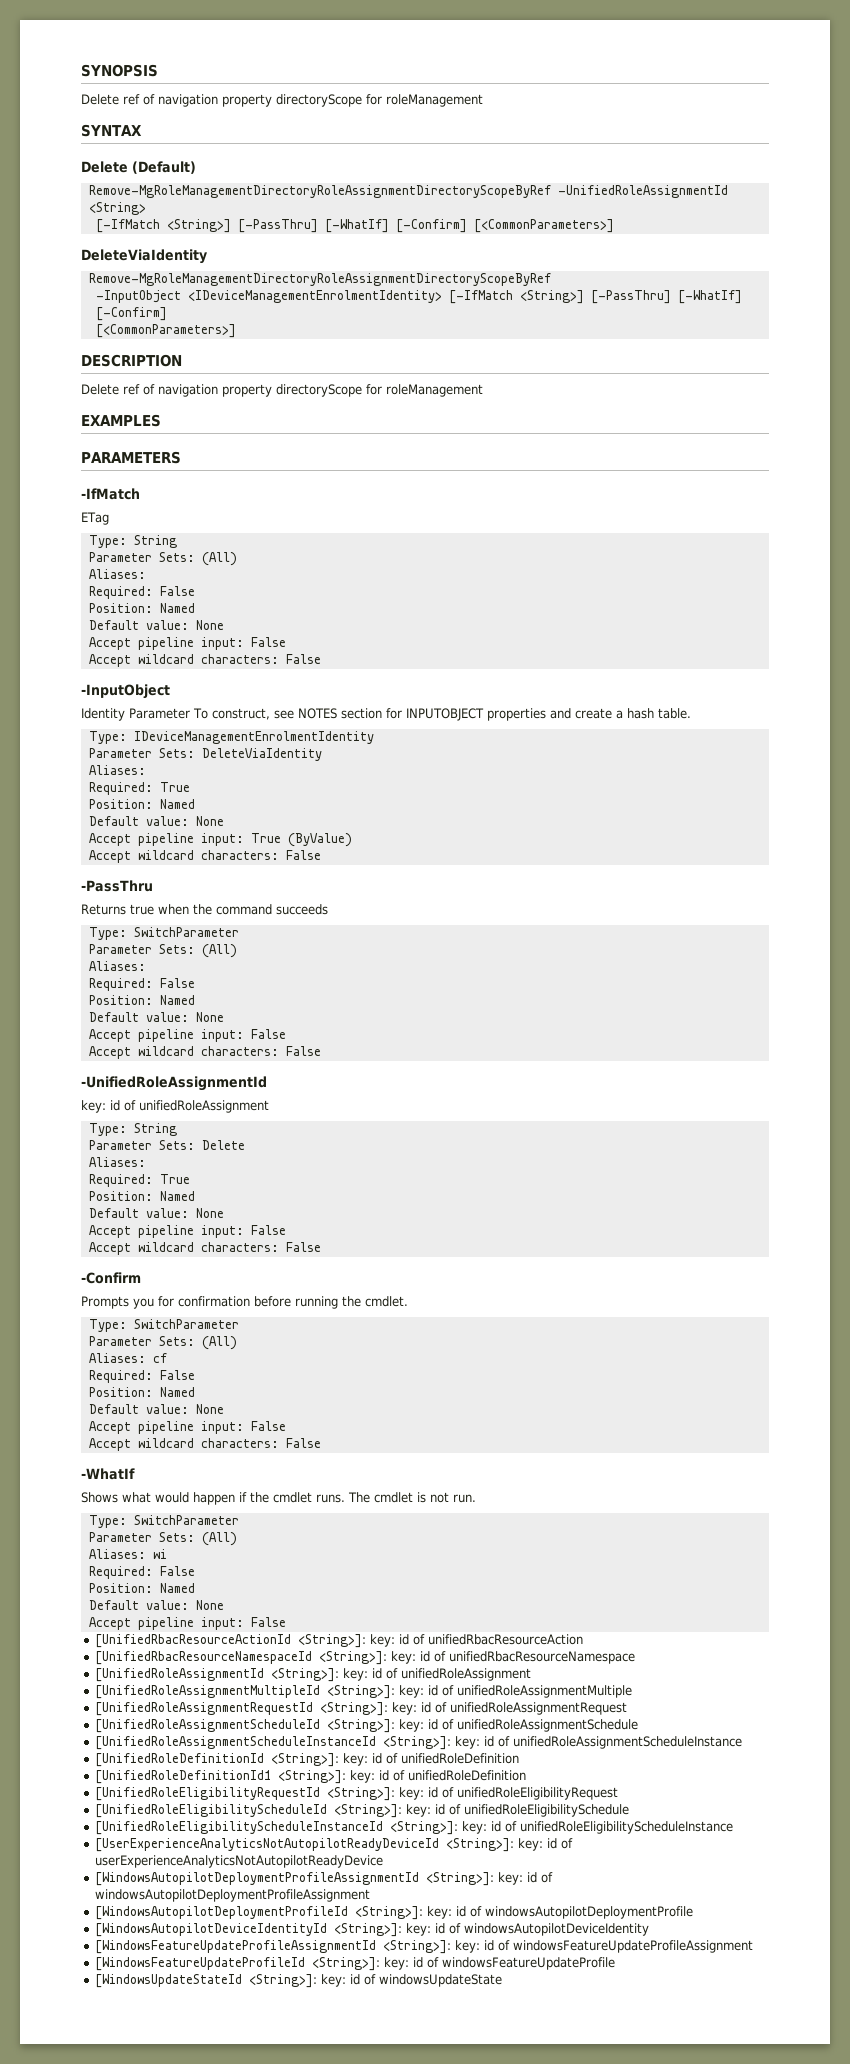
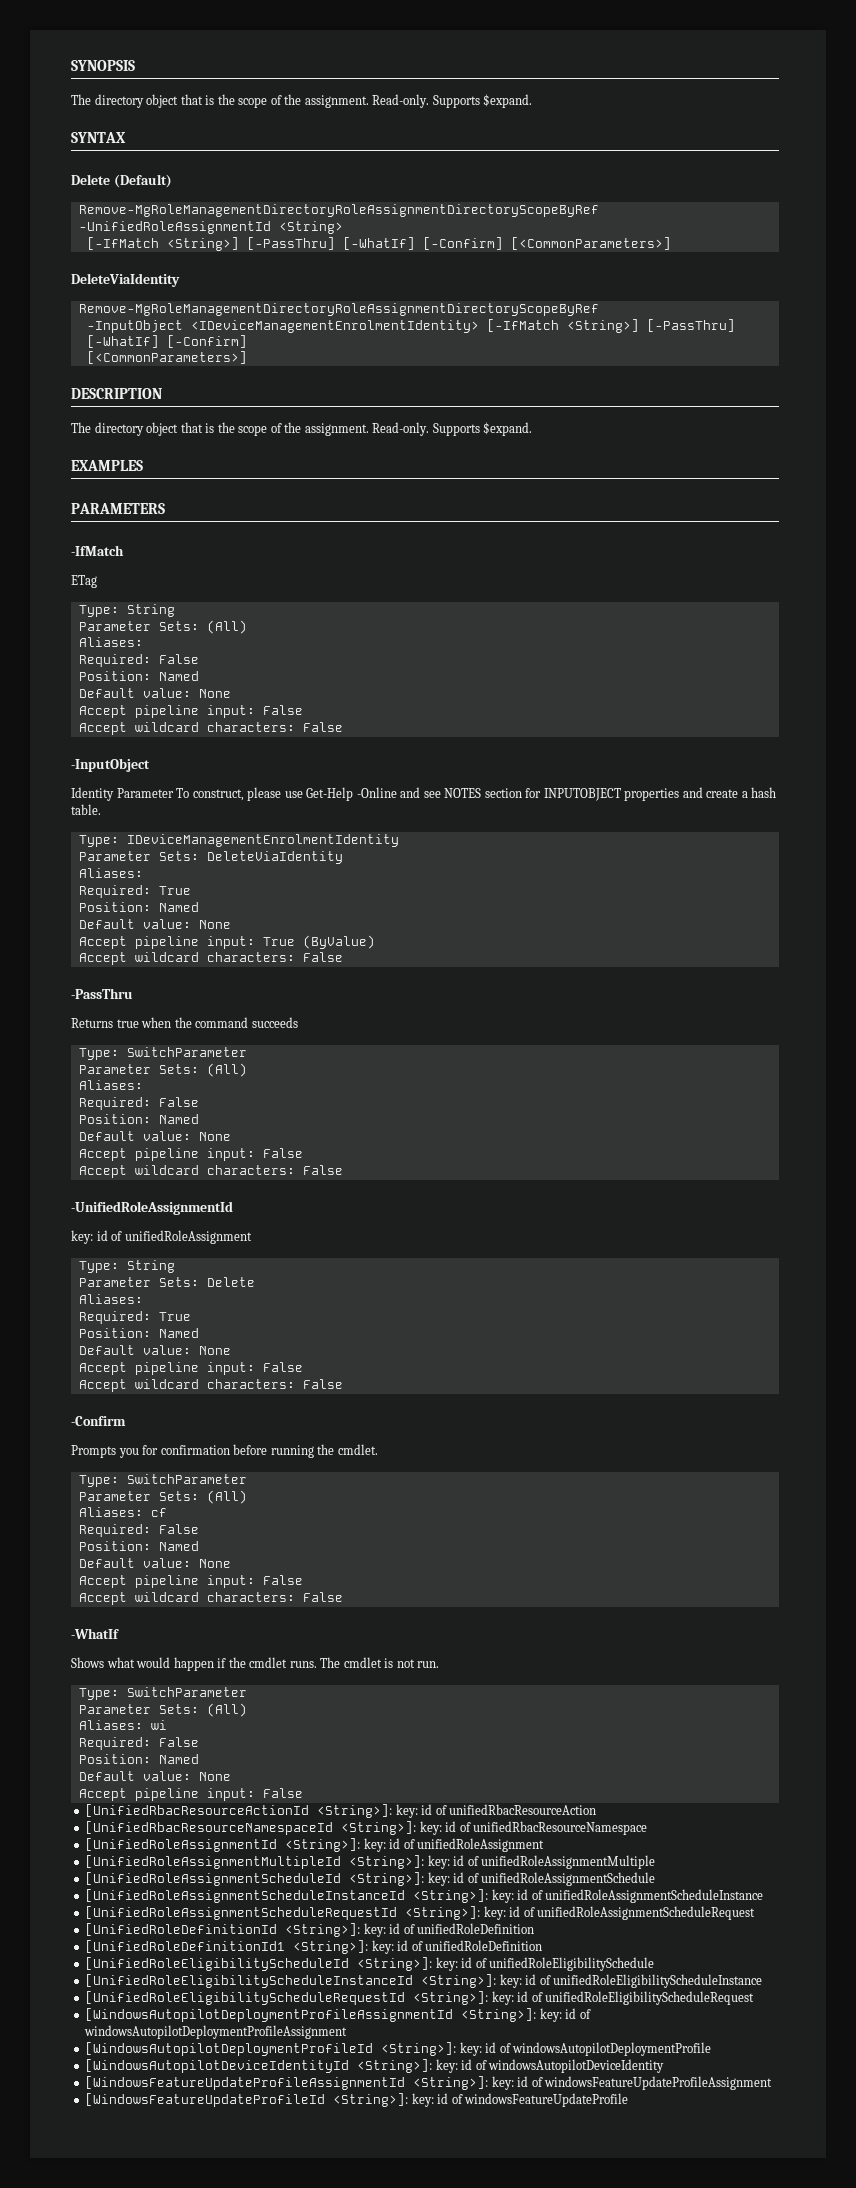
[81,94,483,107] Delete ref of navigation property directoryScope for roleManagement -> [71,94,533,108] The directory object that is the scope of the assignment. Read-only. Supports $expand.
[81,384,483,397] Delete ref of navigation property directoryScope for roleManagement -> [71,422,533,436] The directory object that is the scope of the assignment. Read-only. Supports $expand.
(270, 714) none -> [247,787,421,801] please use Get-Help -Online and
[94,1702,627,1716] // [UnifiedRoleAssignmentRequestId <String>]: key: id of unifiedRoleAssignmentRequest -> (656, 1862) none
(742, 1742) none -> [85,1906,756,1920] // [UnifiedRoleAssignmentScheduleRequestId <String>]: key: id of unifiedRoleAssignmentScheduleRequest
[94,1787,618,1801] // [UnifiedRoleEligibilityRequestId <String>]: key: id of unifiedRoleEligibilityRequest -> (543, 1945) none
[94,1838,573,1852] [94,1855,383,1868] [UserExperienceAnalyticsNotAutopilotReadyDeviceId <String>]: key: id of userExperienceAnalyticsNotAutopilotReadyDevice -> [85,1991,755,2005] [UnifiedRoleEligibilityScheduleRequestId <String>]: key: id of unifiedRoleEligibilityScheduleRequest
[94,1974,502,1988] // [WindowsUpdateStateId <String>]: key: id of windowsUpdateState -> (629, 2100) none

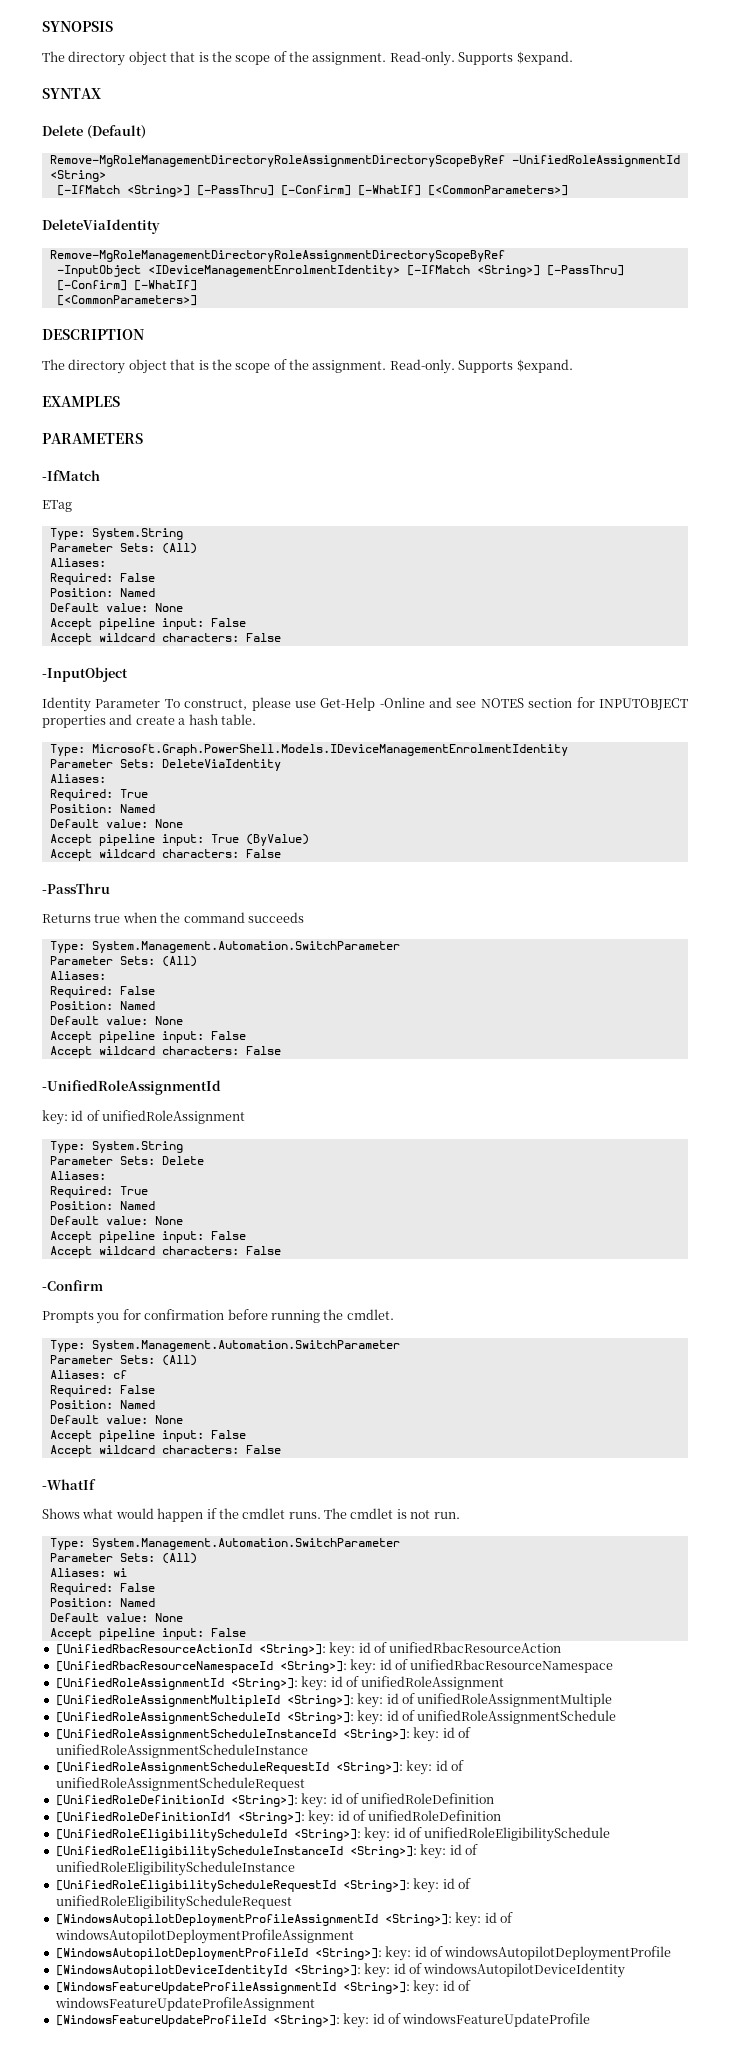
[342,237,503,250] [-WhatIf] [-Confirm] -> [280,185,421,196] [-Confirm] [-WhatIf]
[86,335,247,348] [-WhatIf] [-Confirm] -> [56,280,197,291] [-Confirm] [-WhatIf]
[126,604,175,617] String -> [91,528,183,540] System.String
[126,834,399,847] IDeviceManagementEnrolmentIdentity -> [91,744,568,756] Microsoft.Graph.PowerShell.Models.IDeviceManagementEnrolmentIdentity
[126,1047,247,1057] SwitchParameter -> [91,941,400,953] System.Management.Automation.SwitchParameter
[126,1260,175,1273] String -> [91,1141,183,1153] System.String
[126,1474,247,1484] SwitchParameter -> [91,1340,400,1352] System.Management.Automation.SwitchParameter
[126,1687,247,1697] SwitchParameter -> [91,1538,400,1550] System.Management.Automation.SwitchParameter

